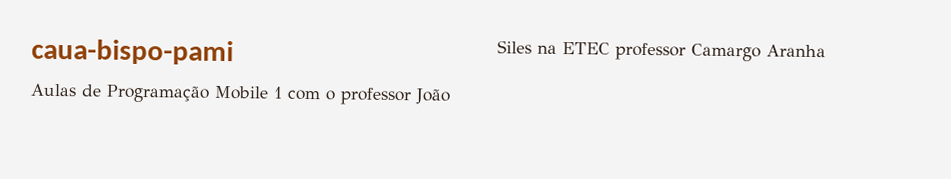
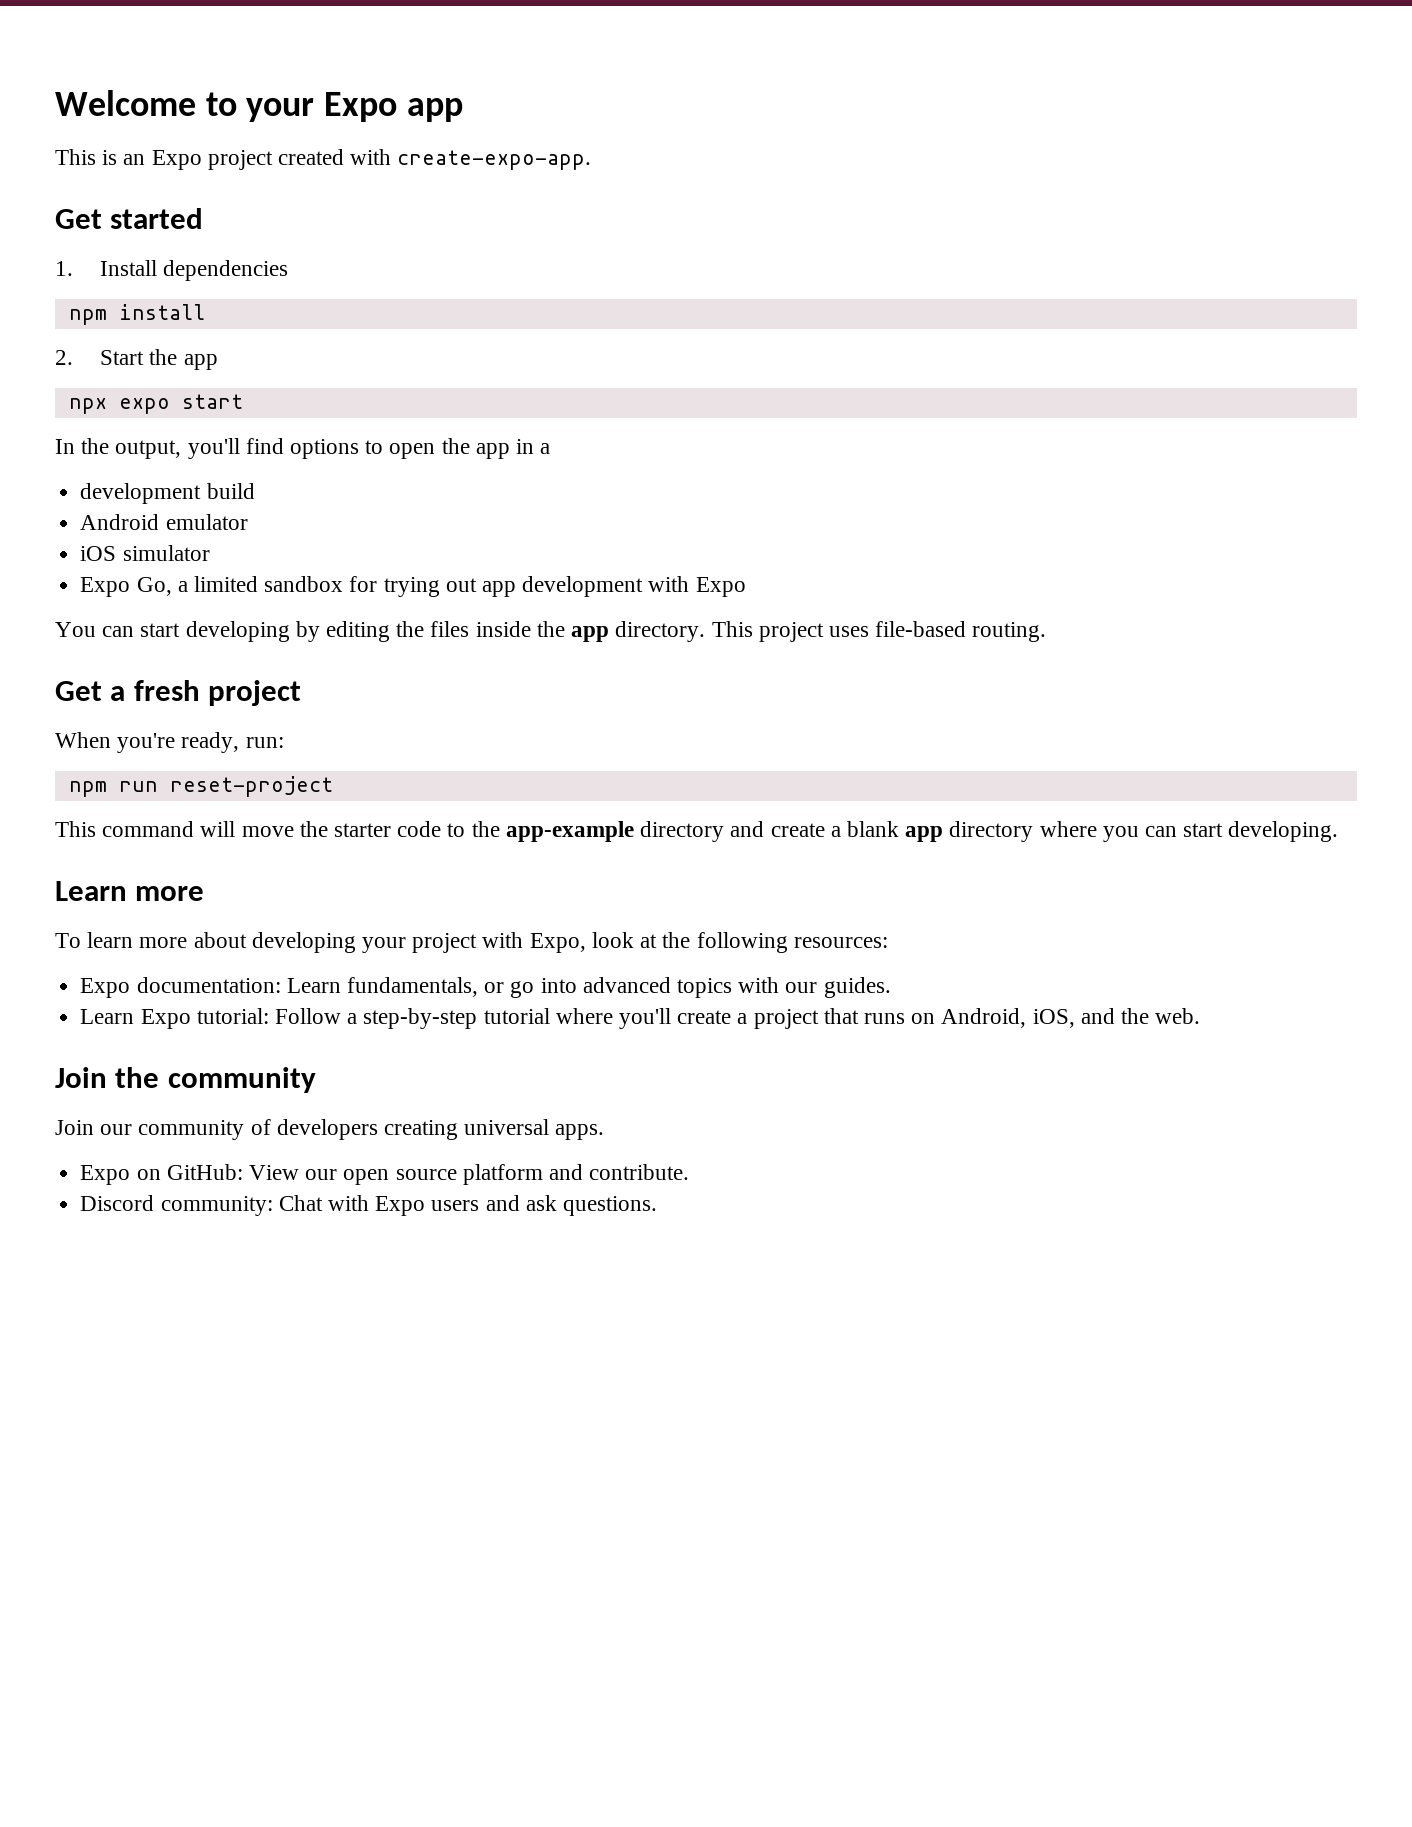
[31,38,234,66] [30,83,451,106] [497,40,826,62] caua-bispo-pami // Aulas de Programação Mobile 1 com o professor João Siles na ETEC professor Camargo Aranha -> [55,90,463,122] [55,149,592,170] [55,208,204,229] [55,260,289,281] [68,304,205,325] [55,349,218,370] [68,394,243,414] [55,438,551,459] [80,483,255,504] [80,514,248,530] [80,545,210,561] [80,576,746,597] [55,621,1047,642] [55,680,302,706] [55,732,284,753] [68,776,333,797] [55,821,1339,842] [55,881,205,901] [55,932,888,953] [80,977,891,998] [80,1008,1201,1029] [55,1067,316,1093] [55,1119,605,1140] [80,1164,690,1185] [80,1195,657,1216] Welcome to your Expo app // This is an Expo project created with create-expo-app. // Get started // 1. Install dependencies // npm install // 2. Start the app // npx expo start // In the output, you'll find options to open the app in a // development build // Android emulator // iOS simulator // Expo Go, a limited sandbox for trying out app development with Expo // You can start developing by editing the files inside the app directory. This project uses file-based routing. // Get a fresh project // When you're ready, run: // npm run reset-project // This command will move the starter code to the app-example directory and create a blank app directory where you can start developing. // Learn more // To learn more about developing your project with Expo, look at the following resources: // Expo documentation: Learn fundamentals, or go into advanced topics with our guides. // Learn Expo tutorial: Follow a step-by-step tutorial where you'll create a project that runs on Android, iOS, and the web. // Join the community // Join our community of developers creating universal apps. // Expo on GitHub: View our open source platform and contribute. // Discord community: Chat with Expo users and ask questions.

